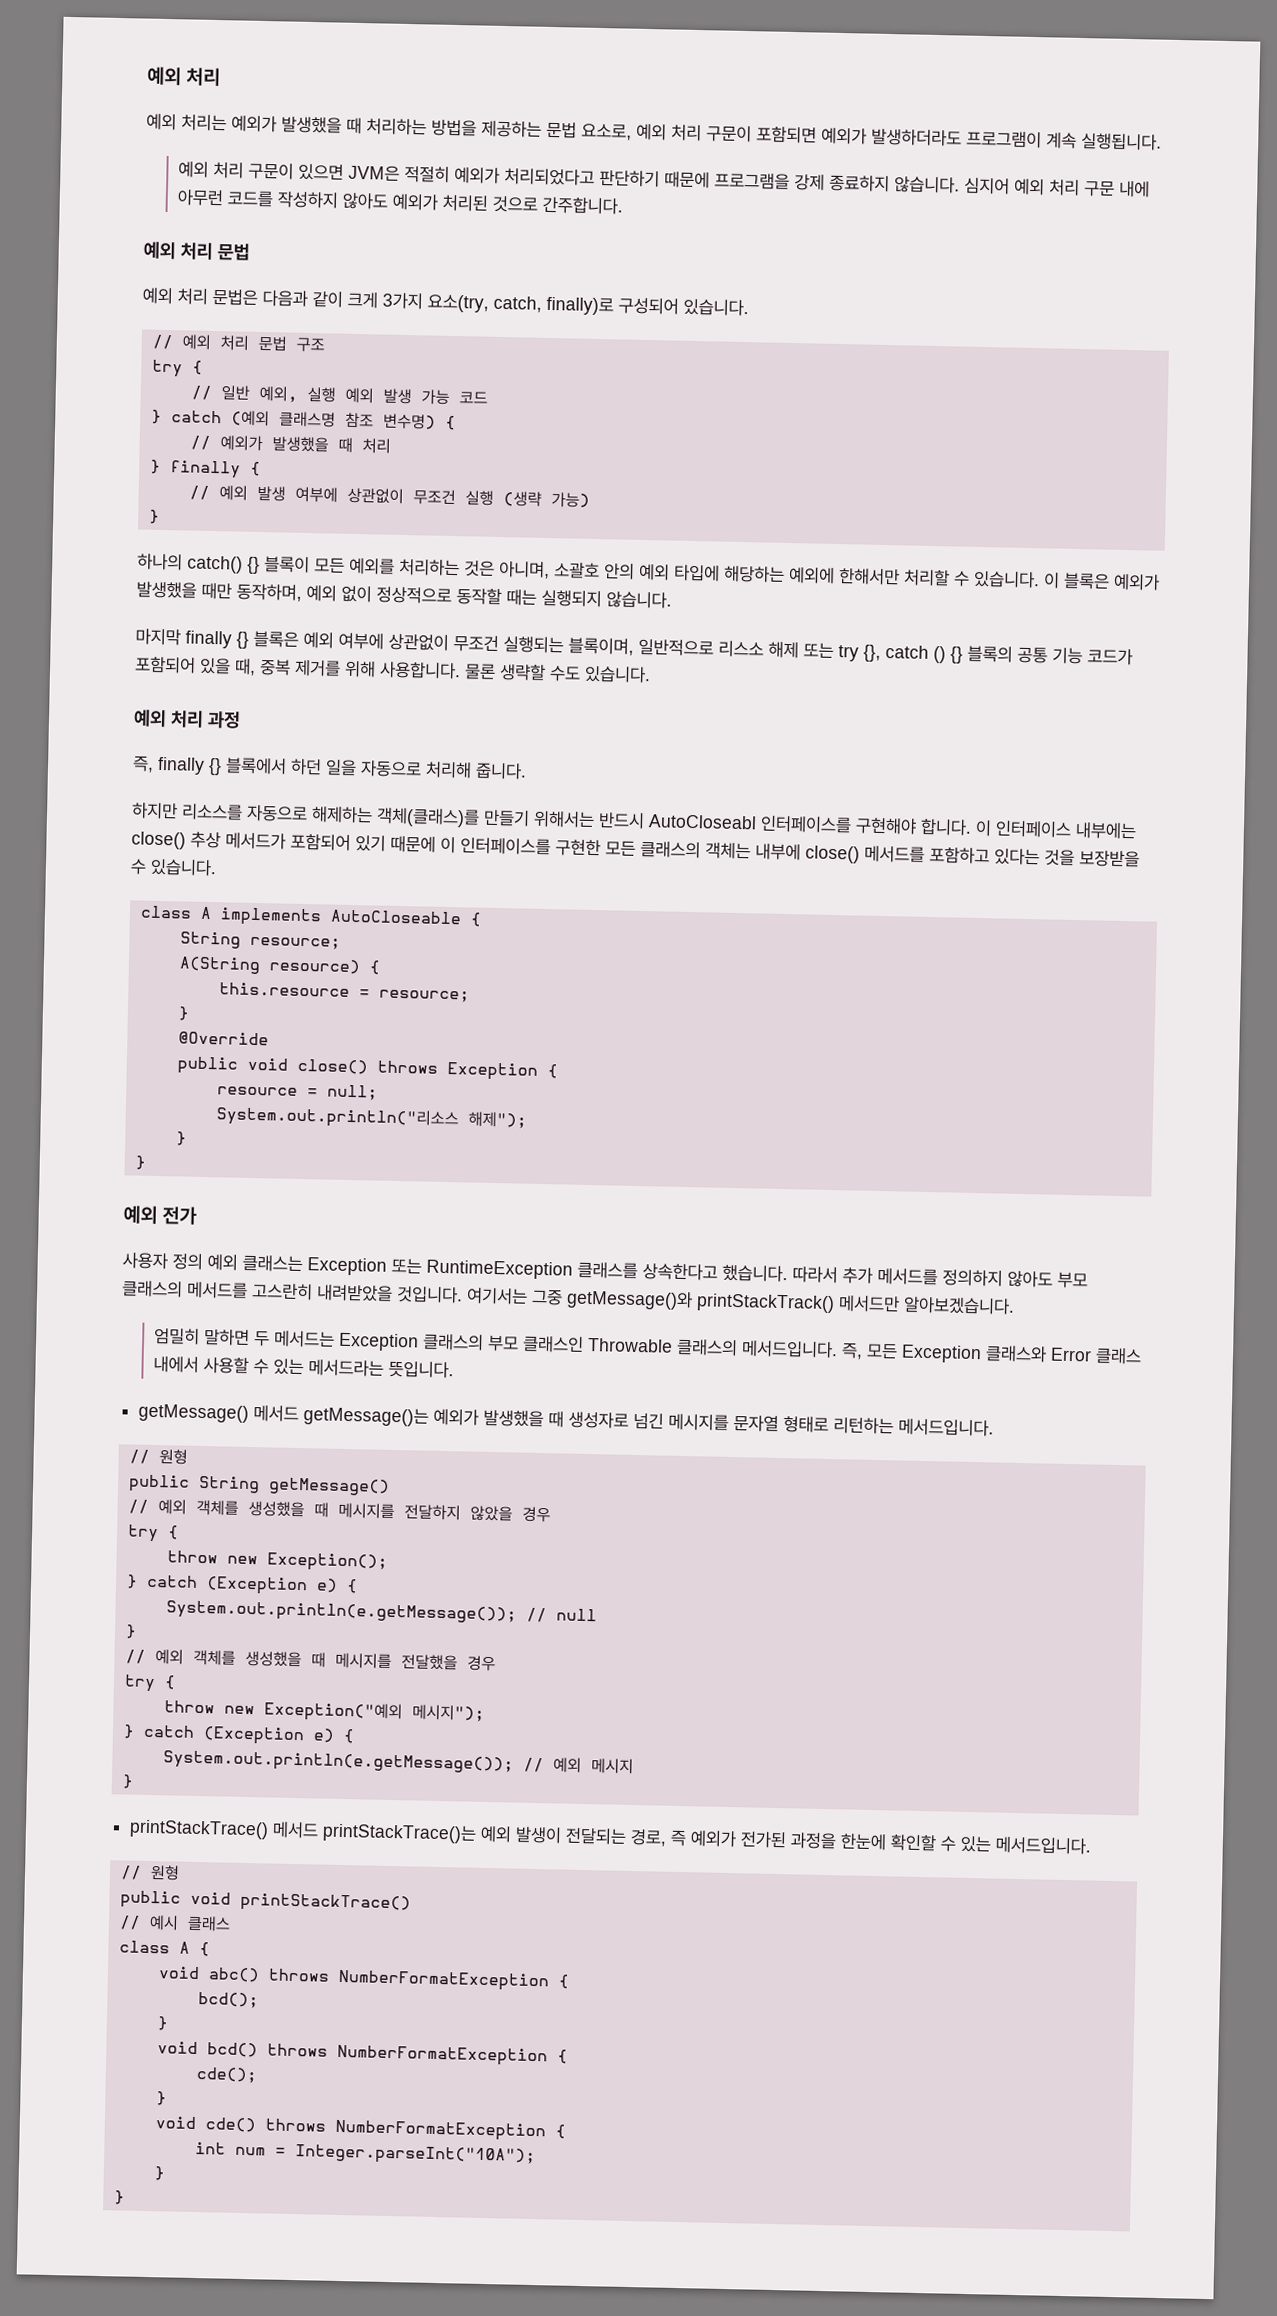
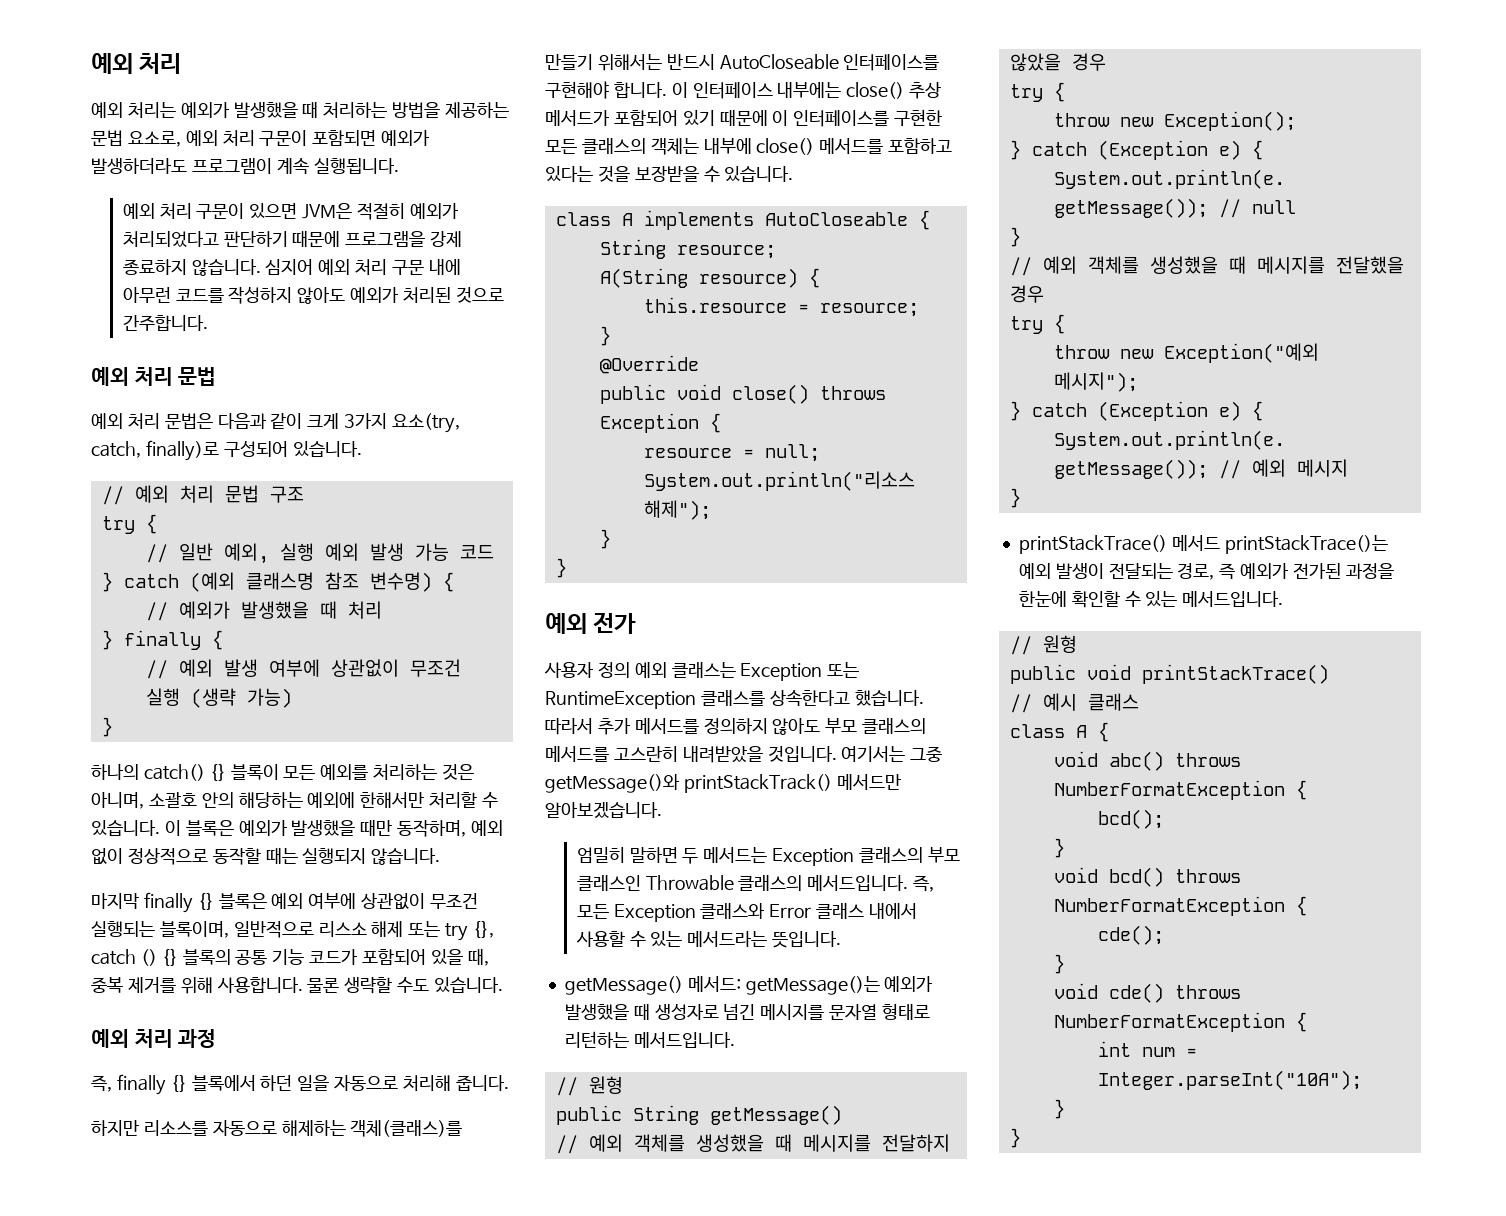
[639,563,720,582] 예외 타입에 -> (234, 800) none
[648,814,757,830] AutoCloseabl -> [719,54,839,70] AutoCloseable
[253,1405,300,1423] 메서드 -> [687,976,741,992] 메서드:

